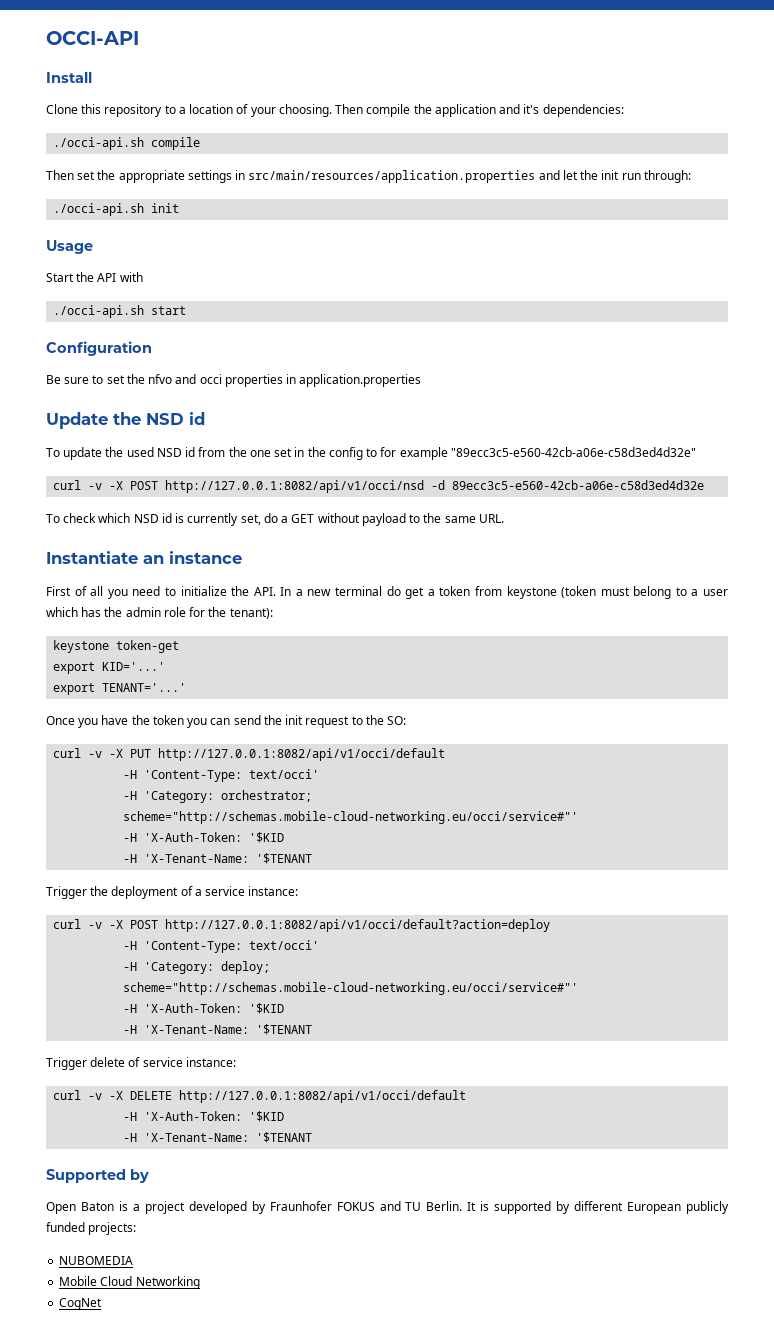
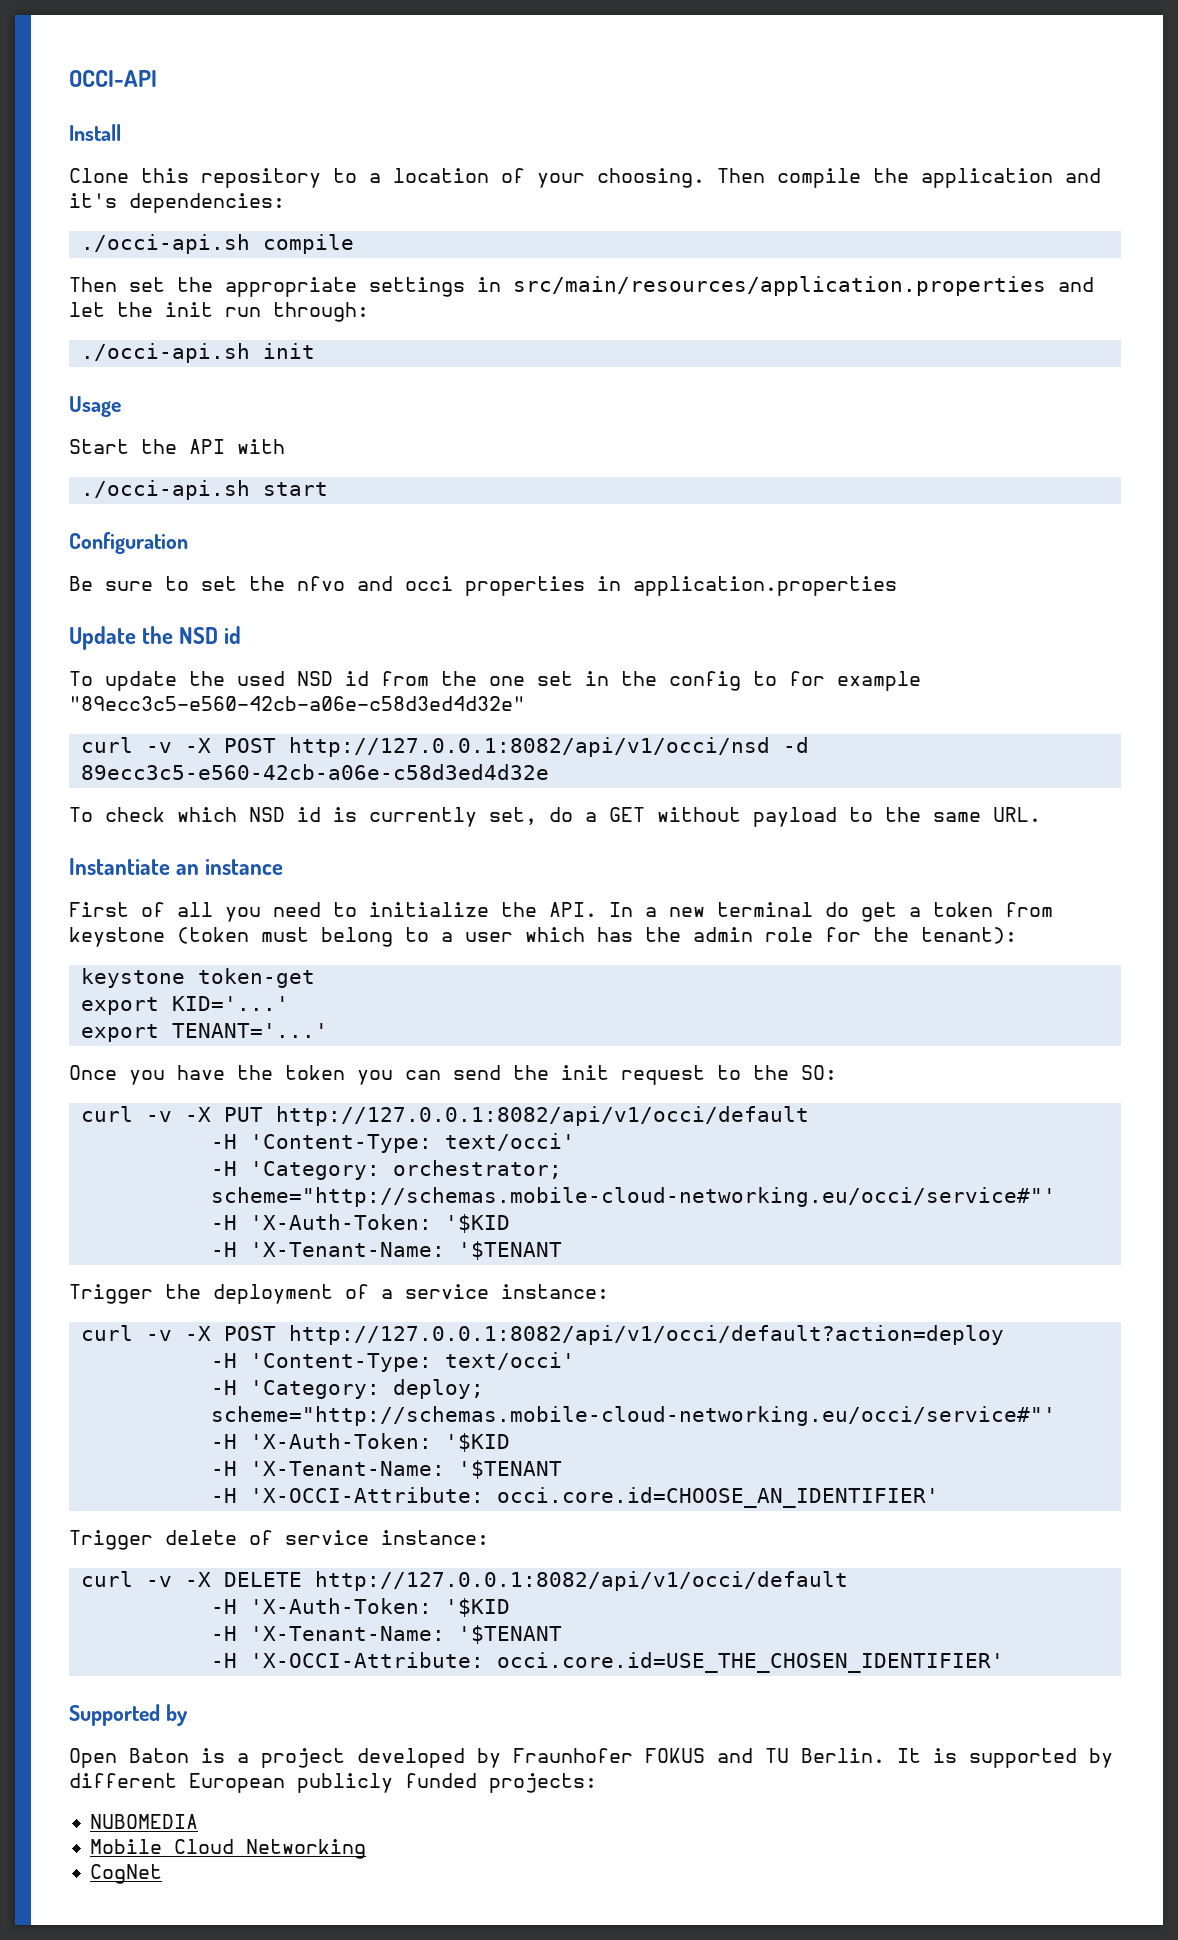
(313, 1029) none -> [210,1487,939,1508] // -H 'X-OCCI-Attribute: occi.core.id=CHOOSE_AN_IDENTIFIER'
(313, 1137) none -> [210,1652,1004,1673] // -H 'X-OCCI-Attribute: occi.core.id=USE_THE_CHOSEN_IDENTIFIER'

